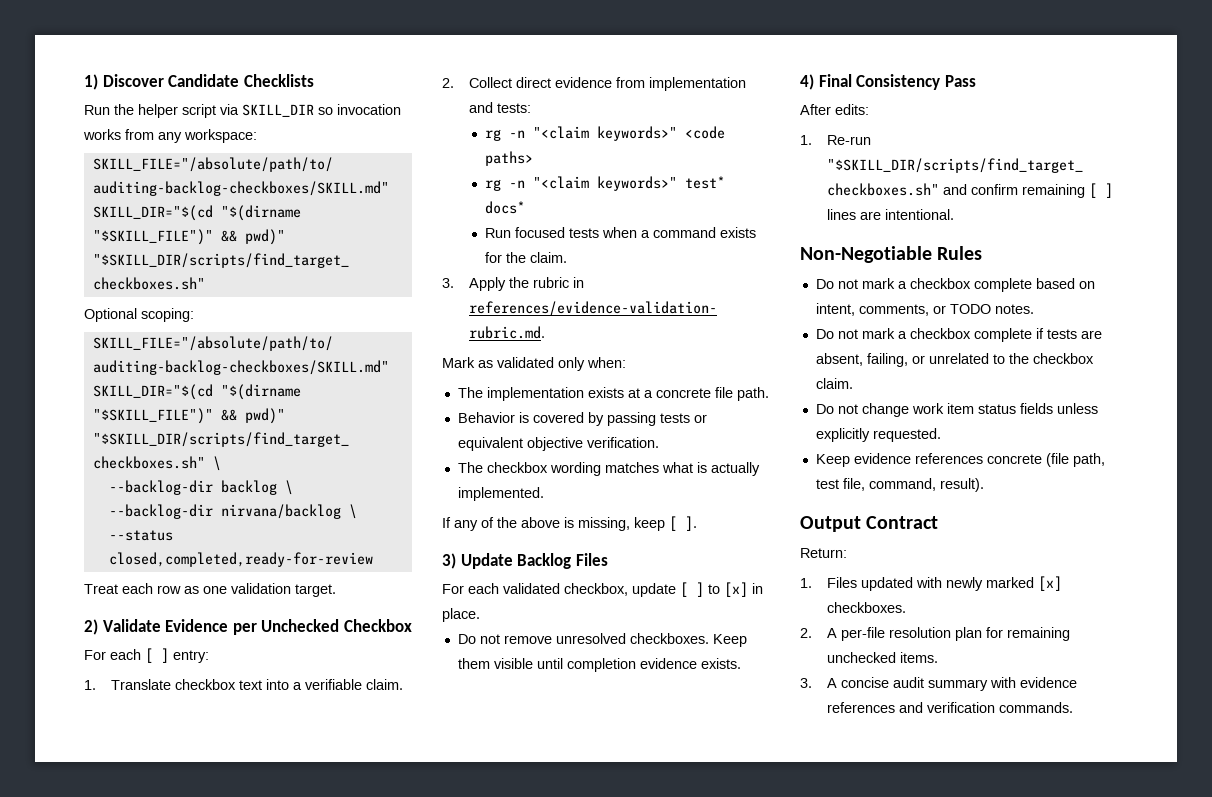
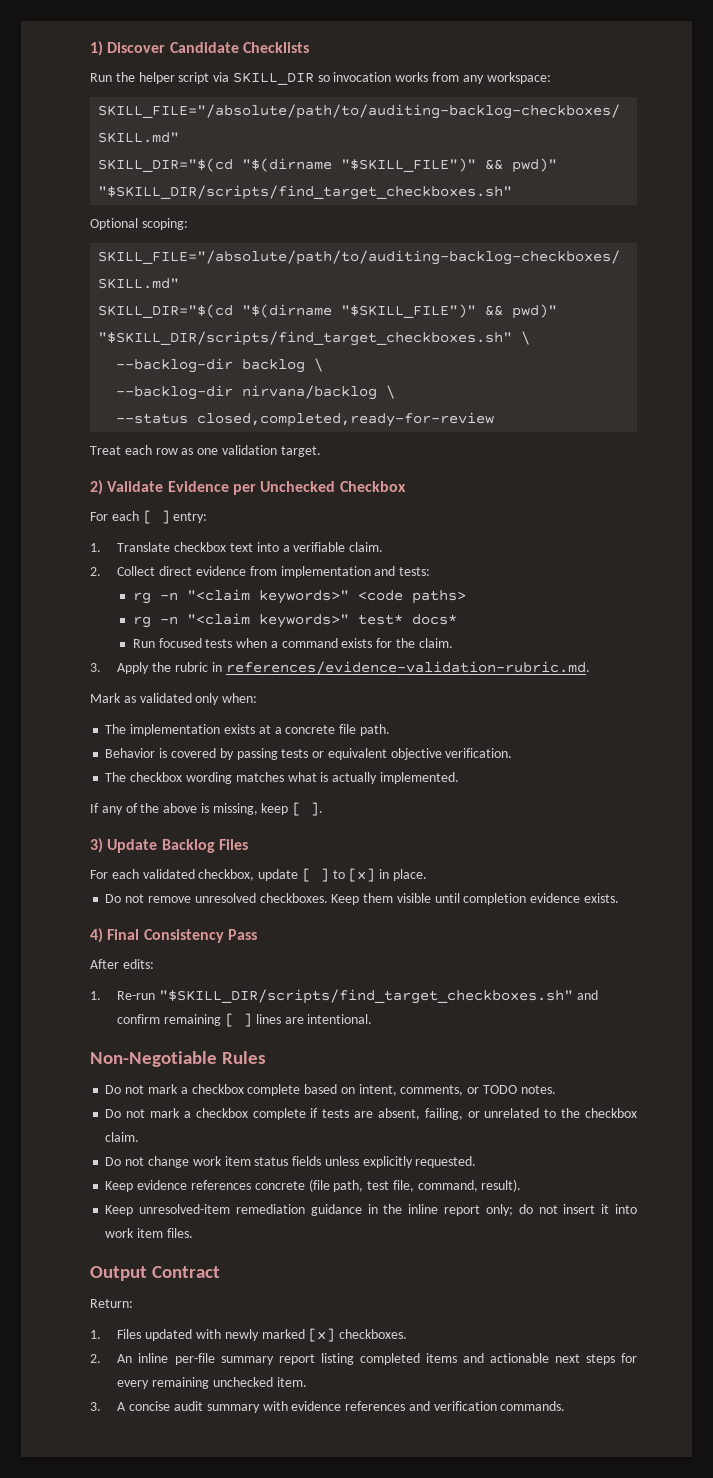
(984, 485) none -> [105,1204,638,1216] [105,1228,193,1238] // Keep unresolved-item remediation guidance in the inline report only; do not insert it into work item files.
[827,627,1004,641] A per-file resolution plan for -> [117,1353,637,1365] [117,1380,150,1389] An inline per-file summary report listing completed items and actionable next steps for every
[900,652,939,663] items. -> [276,1377,307,1387] item.

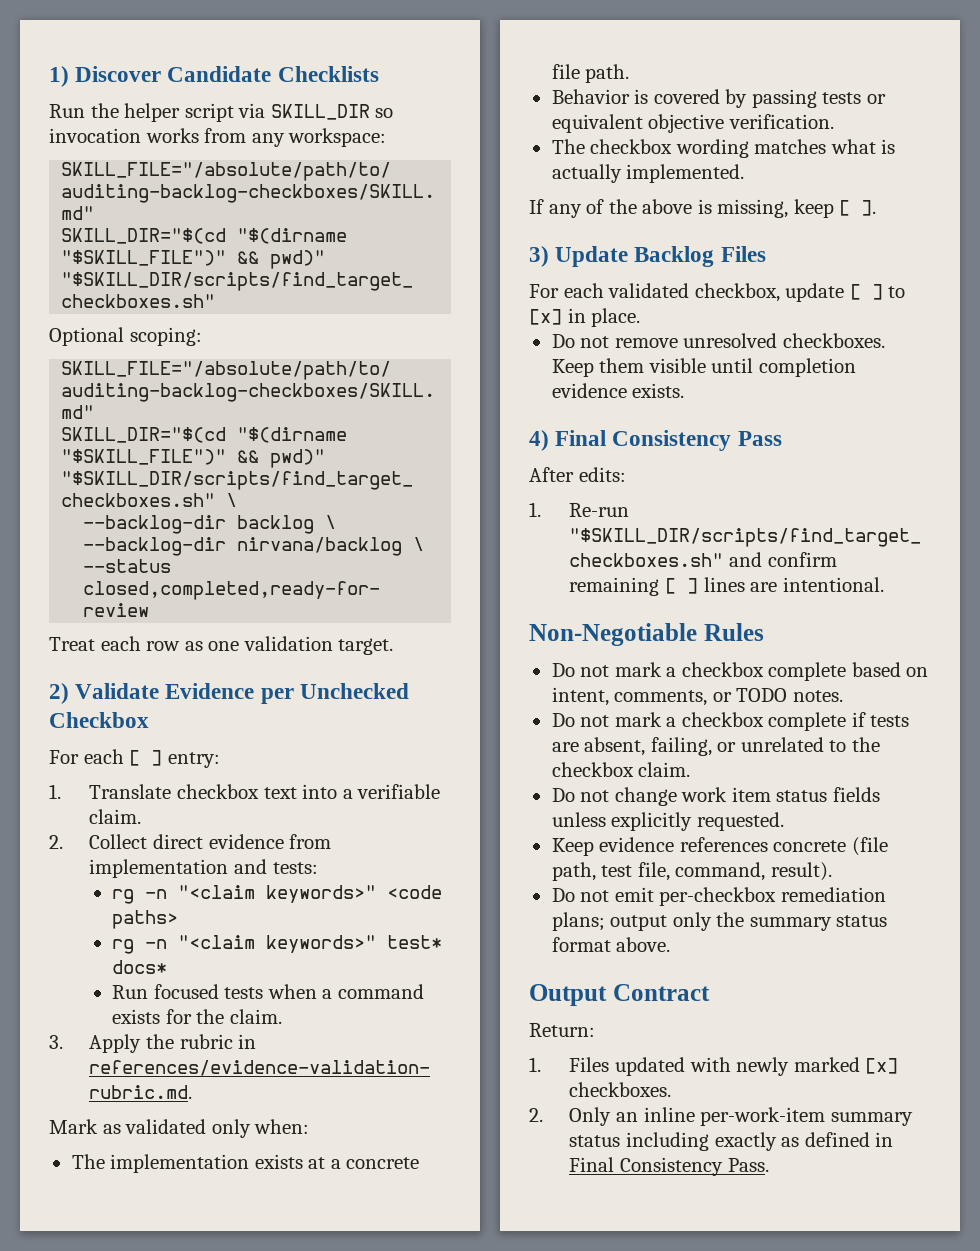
[105,1204,638,1216] [105,1228,193,1238] Keep unresolved-item remediation guidance in the inline report only; do not insert it into work item files. -> [551,887,886,906] [551,912,888,931] [551,937,671,952] Do not emit per-checkbox remediation plans; output only the summary status format above.
[117,1353,637,1365] [117,1377,307,1389] [90,1401,566,1413] An inline per-file summary report listing completed items and actionable next steps for every remaining unchecked item. // 3. A concise audit summary with evidence references and verification commands. -> [569,1107,913,1126] [569,1132,894,1151] [569,1157,769,1176] Only an inline per-work-item summary status including exactly as defined in Final Consistency Pass.

